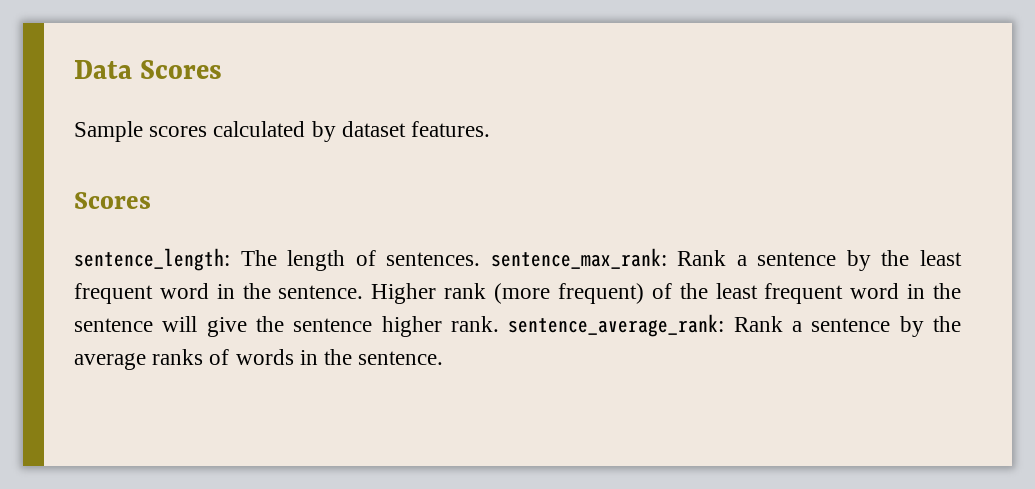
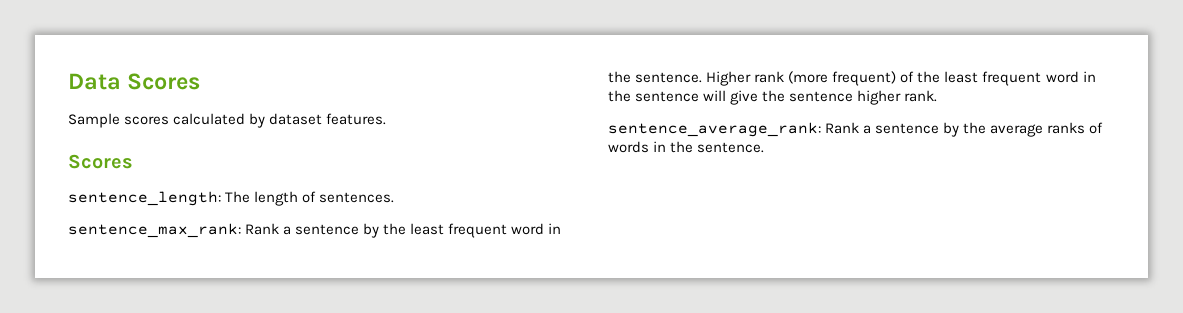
(481, 259) none -> (395, 197) //
(499, 324) none -> (938, 96) //

